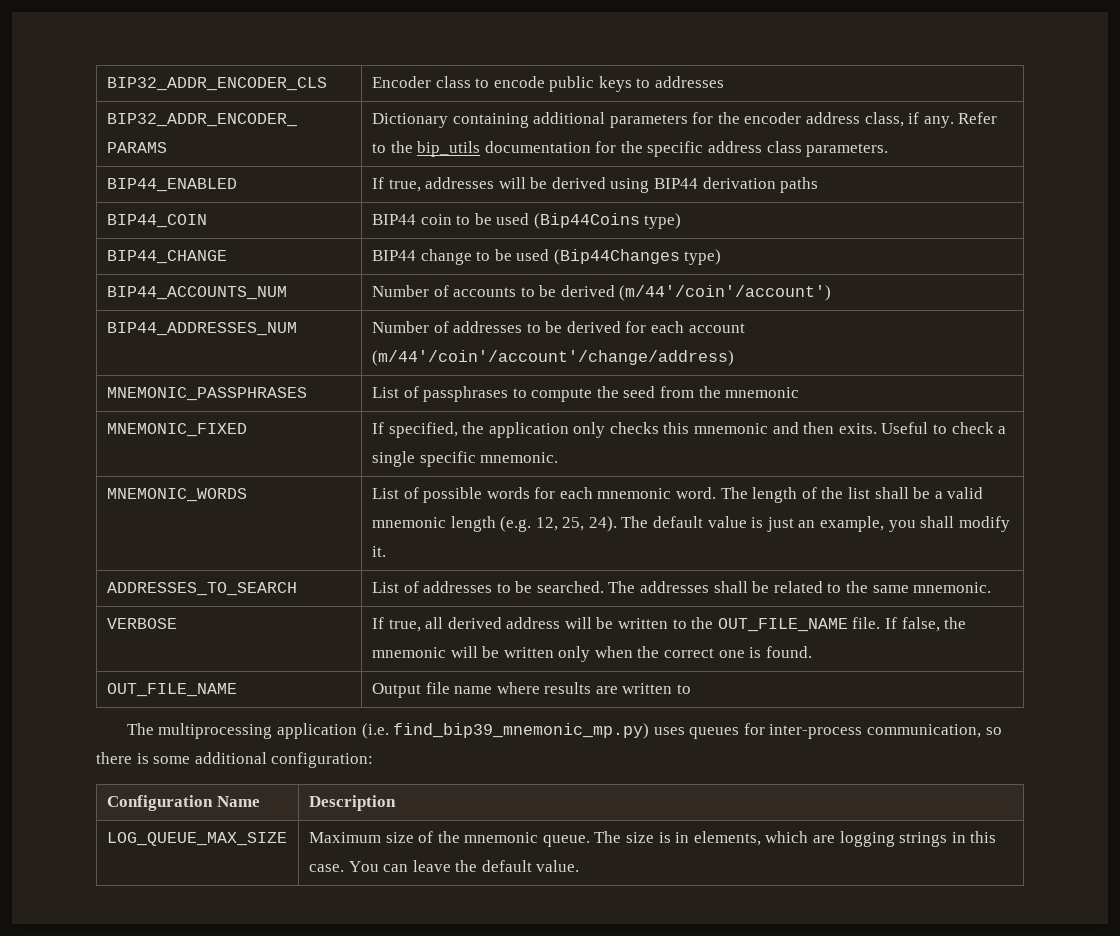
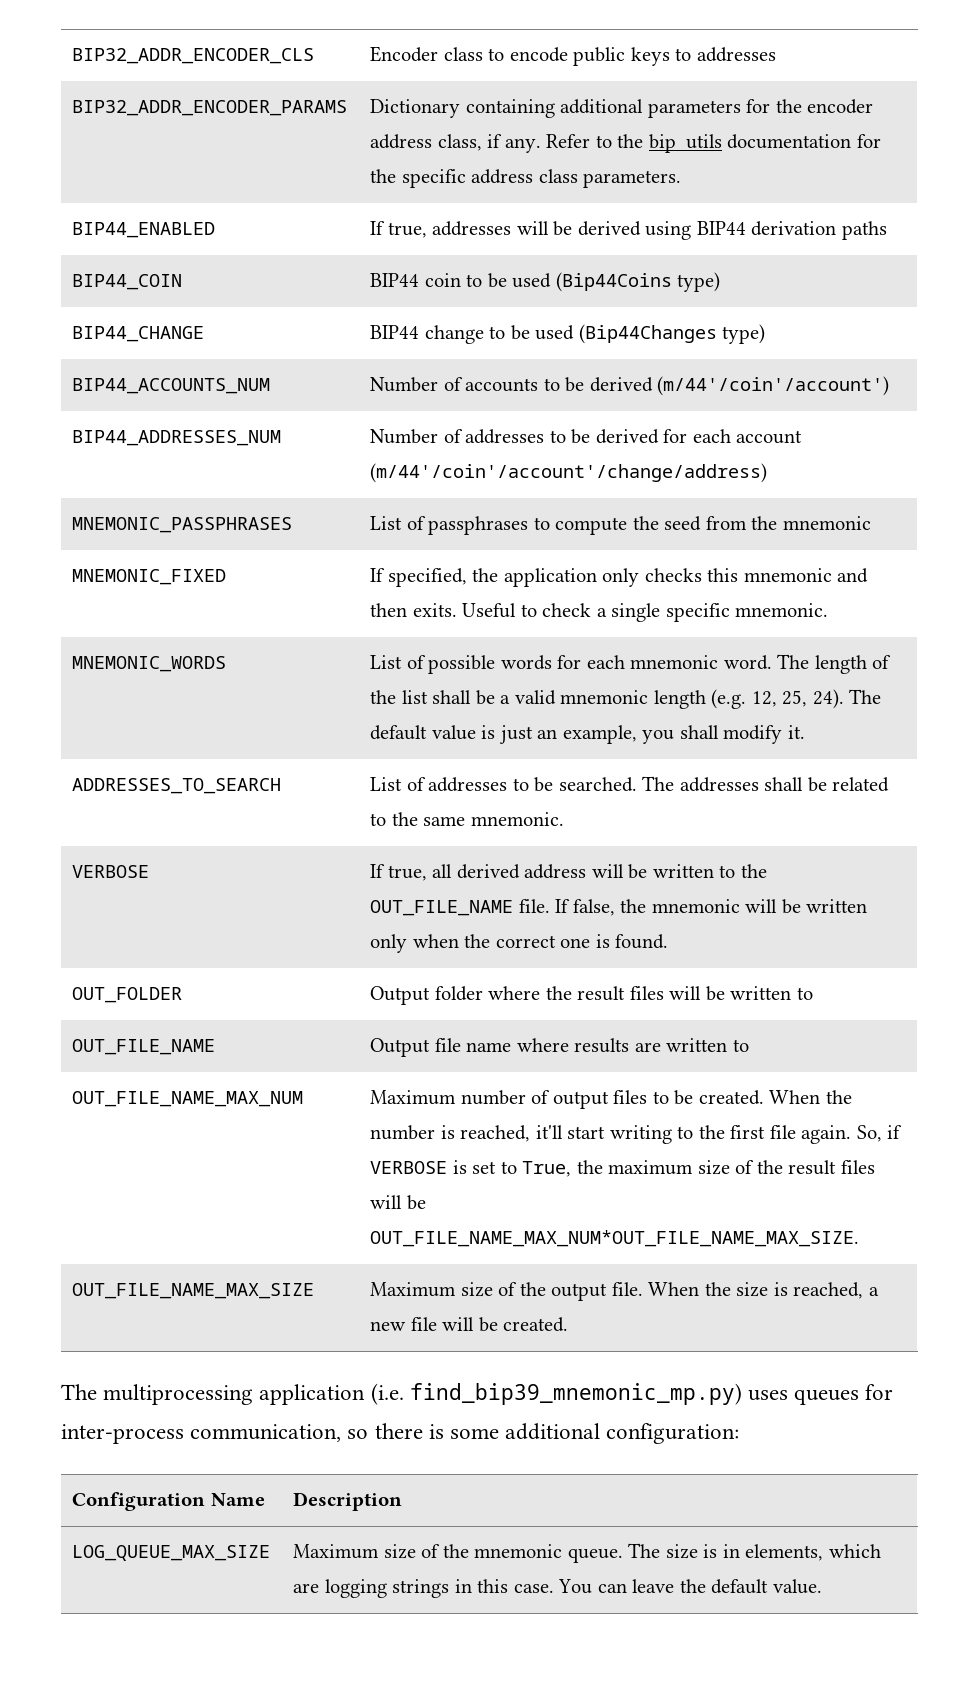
(812, 652) none -> [72,987,183,1003] [370,986,813,1005] // OUT_FOLDER | Output folder where the result files will be written to
(692, 689) none -> [72,1091,304,1107] [370,1090,852,1109] [370,1125,903,1144] [370,1160,875,1177] [370,1195,426,1210] [370,1230,860,1247] [72,1283,315,1299] [370,1282,879,1301] [370,1317,569,1332] // OUT_FILE_NAME_MAX_NUM | Maximum number of output files to be created. When the number is reached, it'll start writing to the first file again. So, if VERBOSE is set to True, the maximum size of the result files will be OUT_FILE_NAME_MAX_NUM*OUT_FILE_NAME_MAX_SIZE. // OUT_FILE_NAME_MAX_SIZE | Maximum size of the output file. When the size is reached, a new file will be created.

